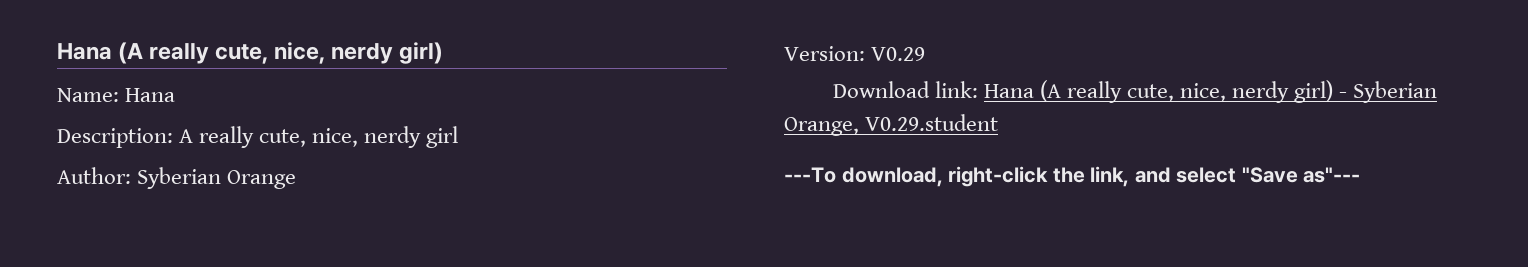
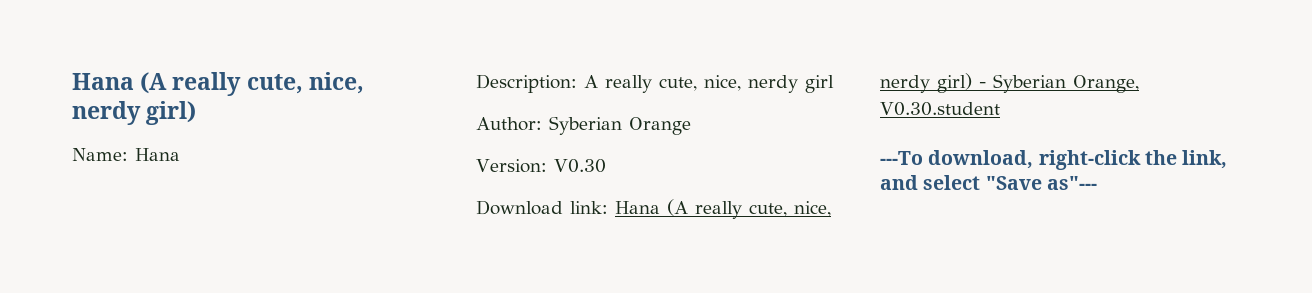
[871,47,926,61] V0.29 -> [553,159,606,173] V0.30
[865,114,999,131] V0.29.student -> [880,102,1000,116] V0.30.student

